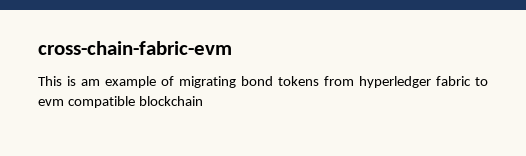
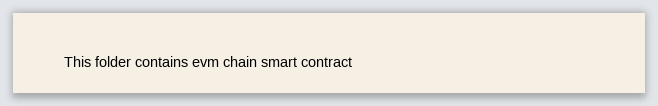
[38,41,232,55] [38,76,488,88] [38,96,203,108] cross-chain-fabric-evm // This is am example of migrating bond tokens from hyperledger fabric to evm compatible blockchain -> [64,56,352,67] This folder contains evm chain smart contract

